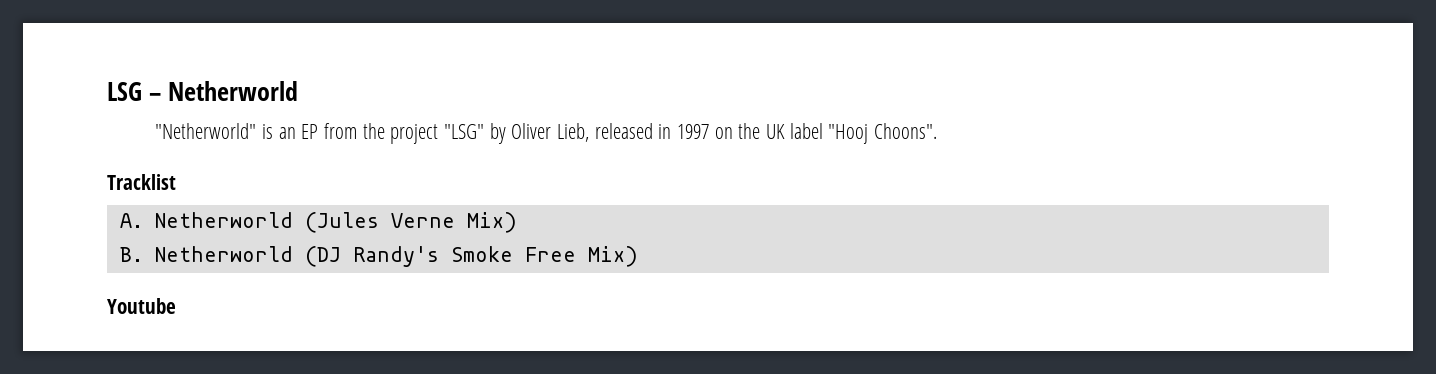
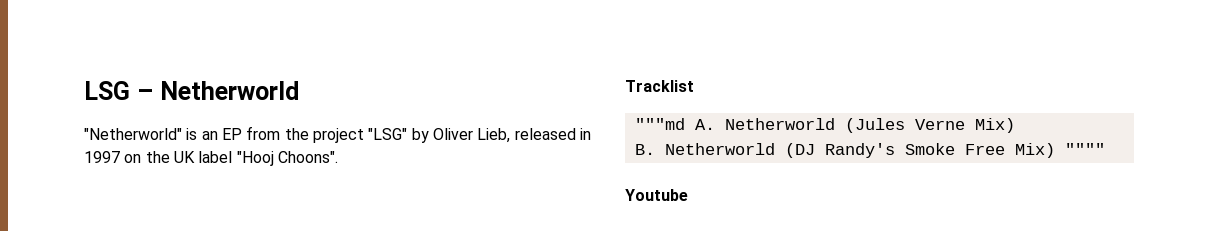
(176, 182) none -> [634,118,685,130] """md
(638, 256) none -> [1064,143,1105,155] """"

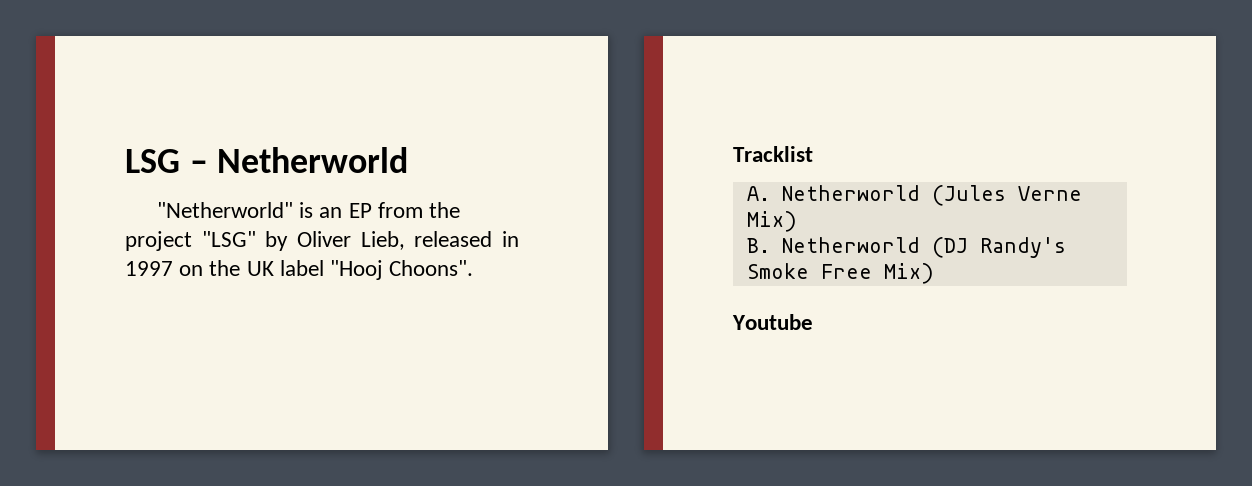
[634,118,685,130] """md -> (813, 154) none
[1064,143,1105,155] """" -> (934, 273) none

